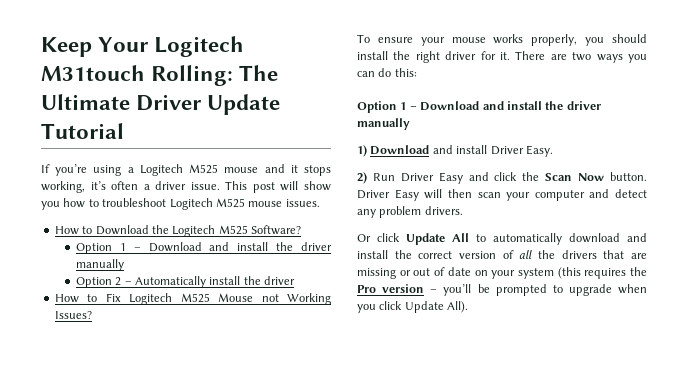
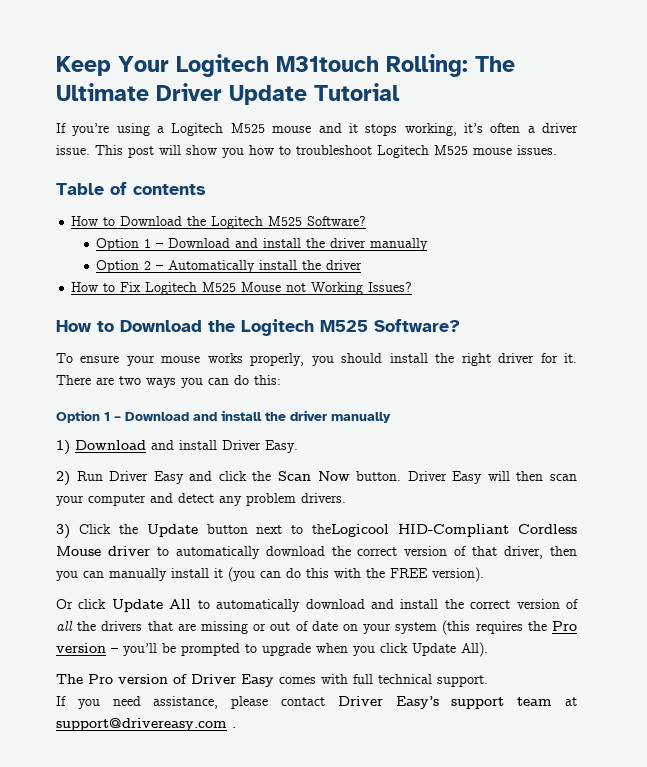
(320, 203) none -> [56,182,206,195] // Table of contents
(92, 315) none -> [56,319,460,336] // How to Download the Logitech M525 Software?
(463, 210) none -> [56,524,577,539] [56,546,578,559] [56,567,484,582] // 3) Click the Update button next to theLogicool HID-Compliant Cordless Mouse driver to automatically download the correct version of that driver, then you can manually install it (you can do this with the FREE version).
(469, 307) none -> [56,674,488,687] [56,696,577,709] [56,718,236,731] // The Pro version of Driver Easy comes with full technical support. // If you need assistance, please contact Driver Easy’s support team at support@drivereasy.com .

